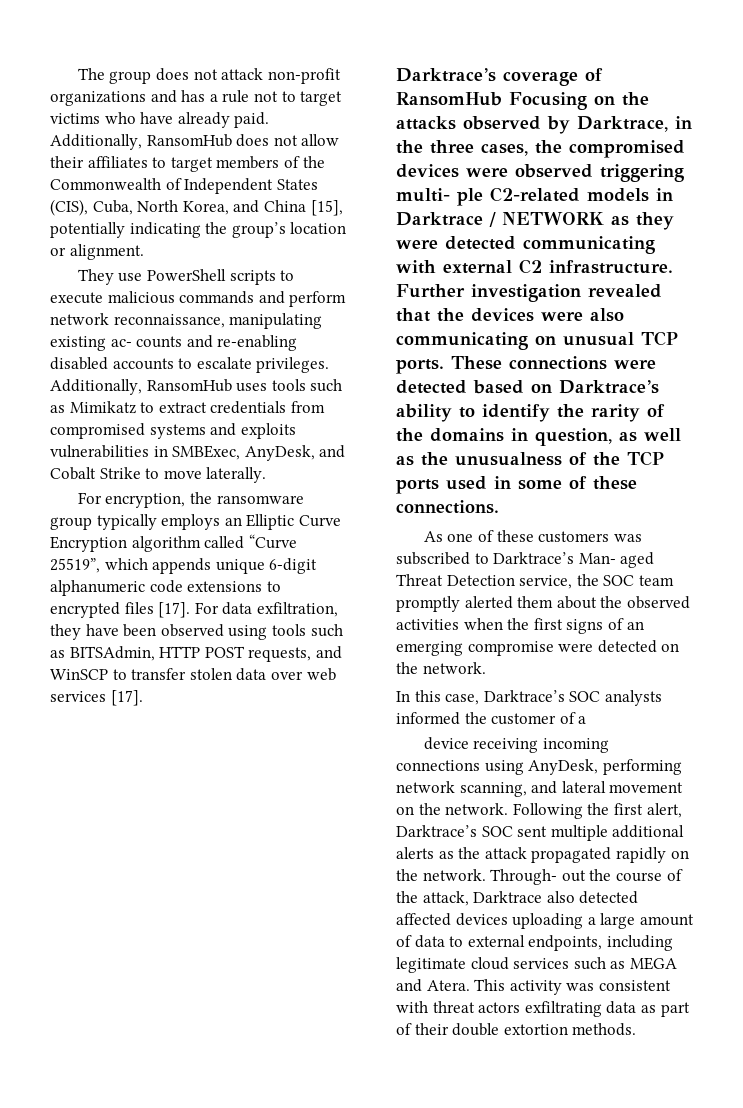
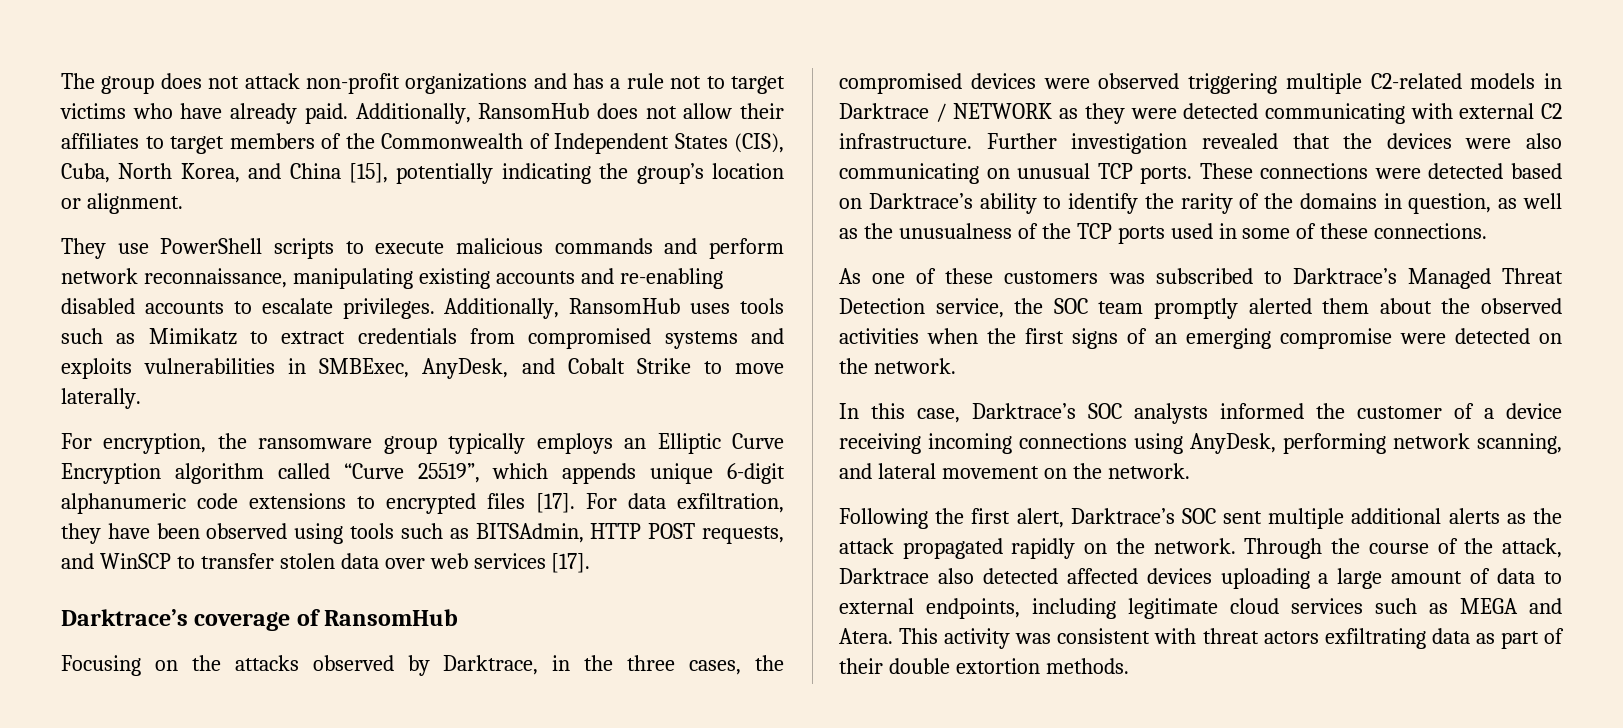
[110,336,183,348] ac- counts -> [495,271,575,284] accounts
(502, 99) none -> (459, 617) //
[396,188,483,206] multi- ple -> [1285,73,1362,94] multiple
[578,552,655,568] Man- aged -> [1407,268,1491,289] Managed
(587, 720) // -> (1494, 413) none
(509, 809) none -> (1190, 471) //
[490,869,586,885] Through- out -> [1244,538,1323,559] Through

